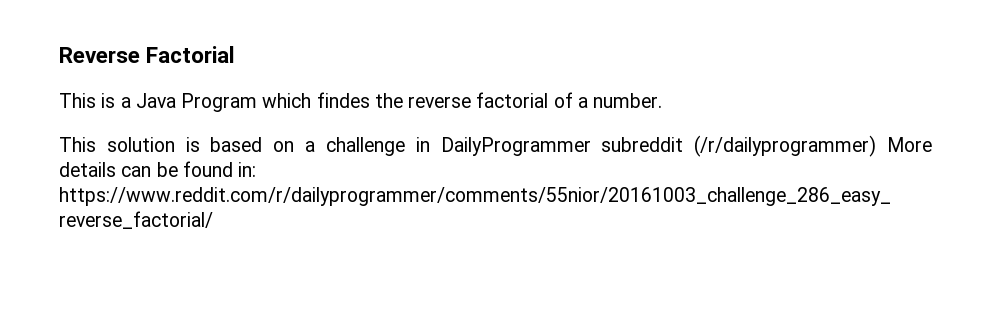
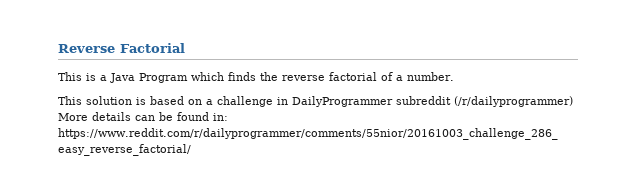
[316,92,370,108] findes -> [228,72,256,81] finds

